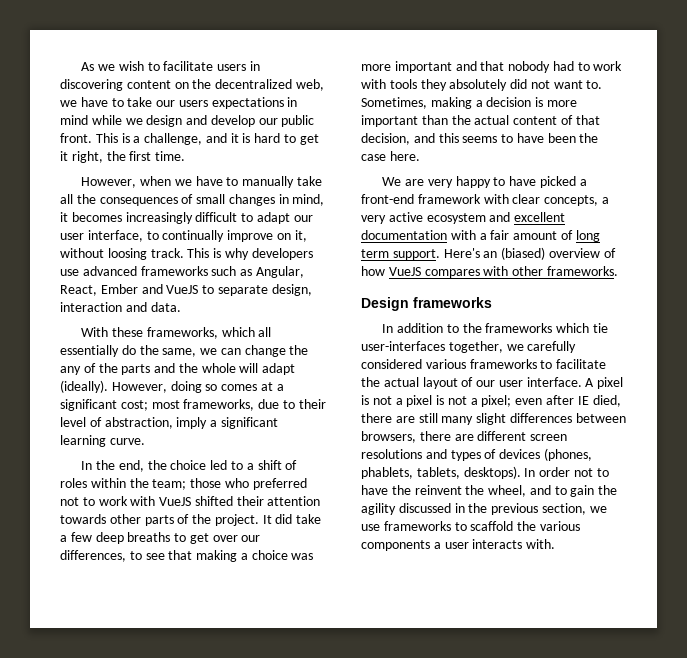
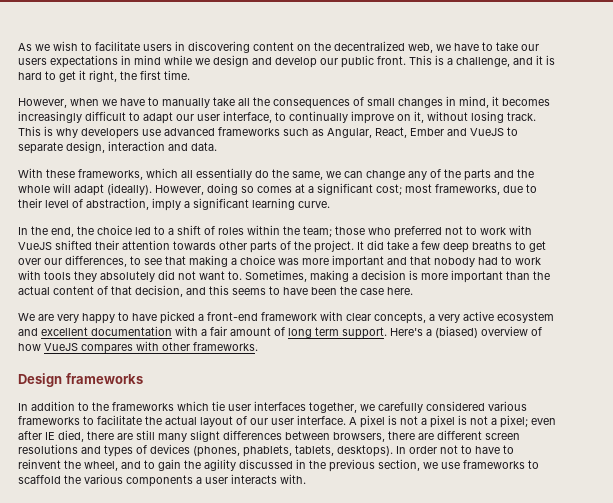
[107,248,147,260] loosing -> [471,111,504,123] losing
[289,345,309,355] the -> (405, 175) none
[483,251,498,258] an -> [426,329,432,336] a
[361,341,445,351] user-interfaces -> [228,401,306,411] user interfaces
[391,485,411,495] the -> [503,445,514,454] to

